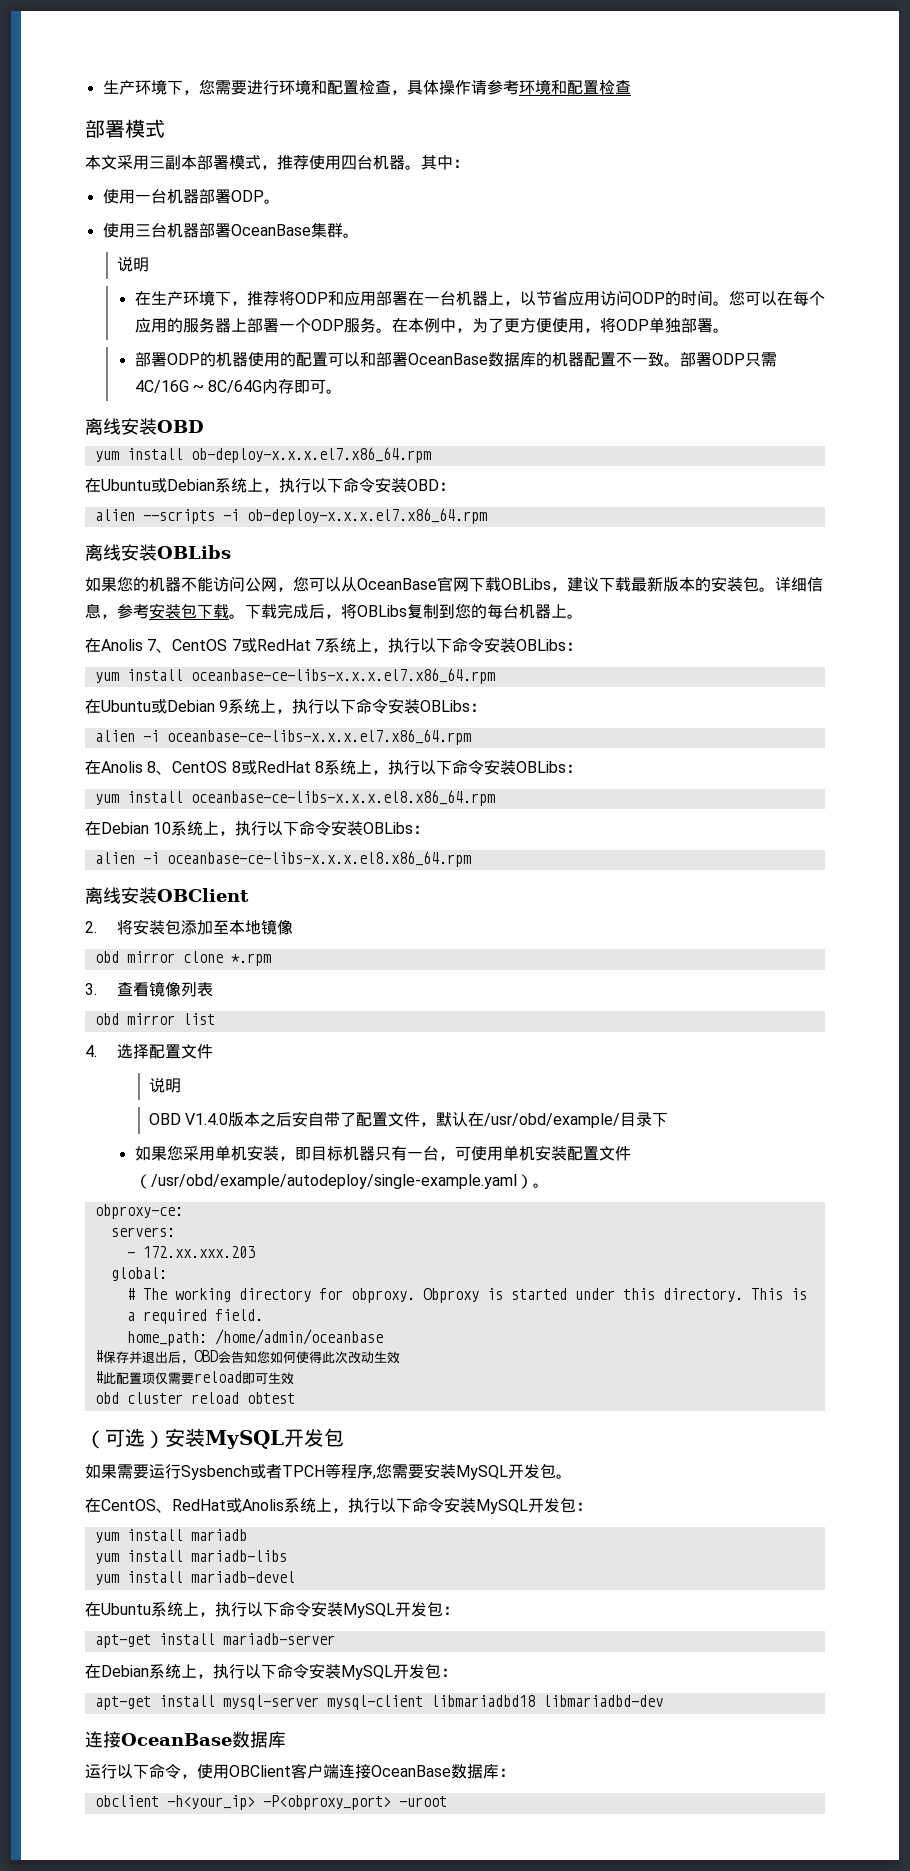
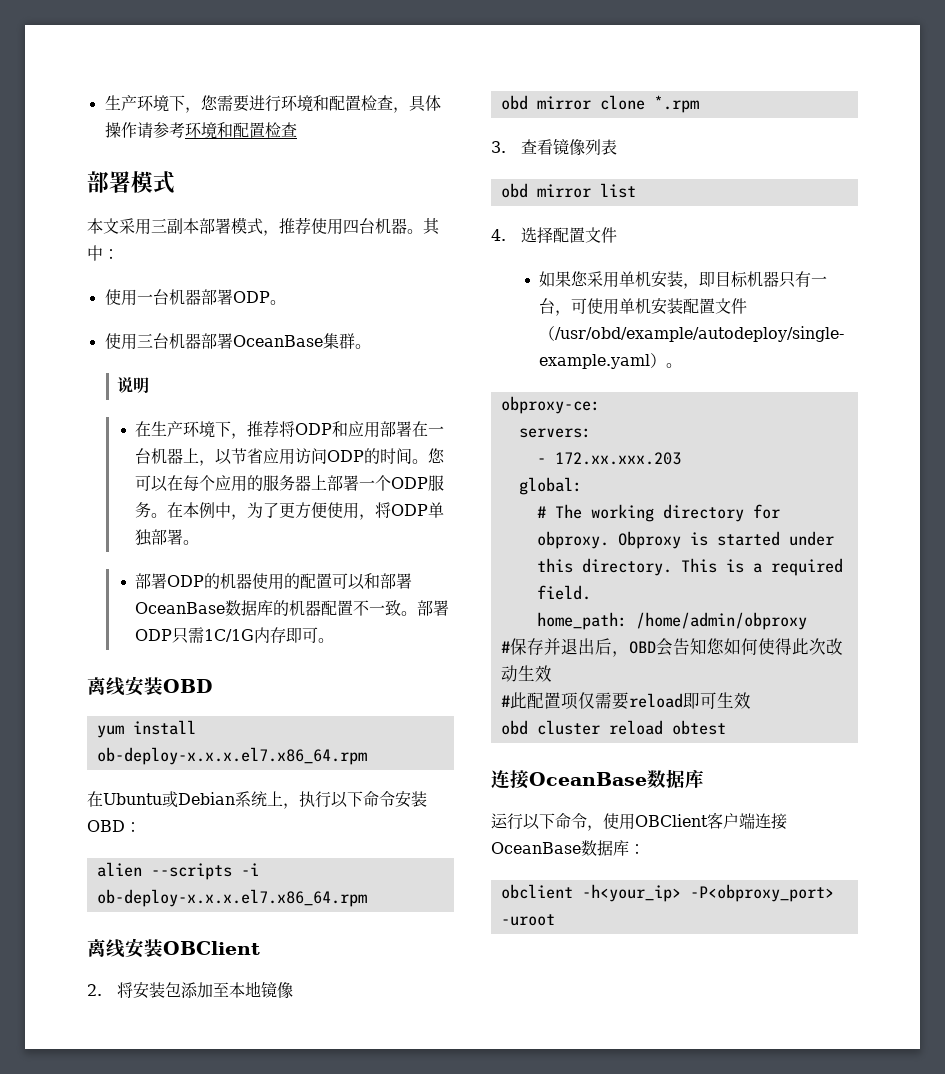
[134,380,263,393] 4C/16G ~ 8C/64G -> [204,629,255,642] 1C/1G
[85,544,231,561] [85,576,823,592] [85,603,583,619] [85,637,582,653] [94,668,495,684] [85,698,487,714] [94,729,471,745] [85,759,582,775] [94,790,495,806] [85,820,430,836] [94,851,471,867] // 离线安装OBLibs // 如果您的机器不能访问公网，您可以从OceanBase官网下载OBLibs，建议下载最新版本的安装包。详细信息，参考安装包下载。下载完成后，将OBLibs复制到您的每台机器上。 // 在Anolis 7、CentOS 7或RedHat 7系统上，执行以下命令安装OBLibs： // yum install oceanbase-ce-libs-x.x.x.el7.x86_64.rpm // 在Ubuntu或Debian 9系统上，执行以下命令安装OBLibs： // alien -i oceanbase-ce-libs-x.x.x.el7.x86_64.rpm // 在Anolis 8、CentOS 8或RedHat 8系统上，执行以下命令安装OBLibs： // yum install oceanbase-ce-libs-x.x.x.el8.x86_64.rpm // 在Debian 10系统上，执行以下命令安装OBLibs： // alien -i oceanbase-ce-libs-x.x.x.el8.x86_64.rpm -> (367, 898) none
[148,1077,181,1093] [148,1111,669,1128] // 说明 // OBD V1.4.0版本之后安自带了配置文件，默认在/usr/obd/example/目录下 -> (618, 235) none
[214,1329,383,1345] /home/admin/oceanbase -> [635,612,807,630] /home/admin/obproxy
[85,1428,344,1449] [85,1463,572,1480] [85,1497,592,1514] [94,1529,247,1543] [94,1550,287,1564] [94,1571,295,1585] [85,1601,459,1618] [94,1633,335,1648] [85,1663,457,1680] [94,1695,663,1710] // （可选）安装MySQL开发包 // 如果需要运行Sysbench或者TPCH等程序,您需要安装MySQL开发包。 // 在CentOS、RedHat或Anolis系统上，执行以下命令安装MySQL开发包： // yum install mariadb // yum install mariadb-libs // yum install mariadb-devel // 在Ubuntu系统上，执行以下命令安装MySQL开发包： // apt-get install mariadb-server // 在Debian系统上，执行以下命令安装MySQL开发包： // apt-get install mysql-server mysql-client libmariadbd18 libmariadbd-dev -> (726, 727) none

